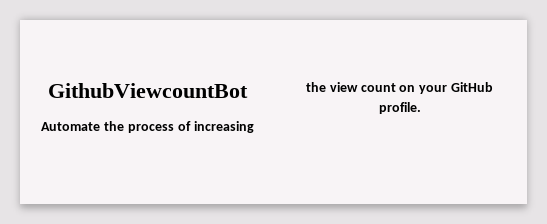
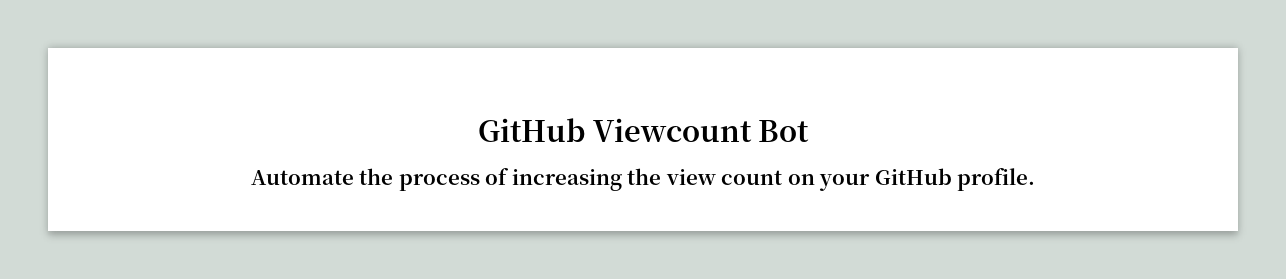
[48,83,248,98] GithubViewcountBot -> [477,118,810,142] GitHub Viewcount Bot

